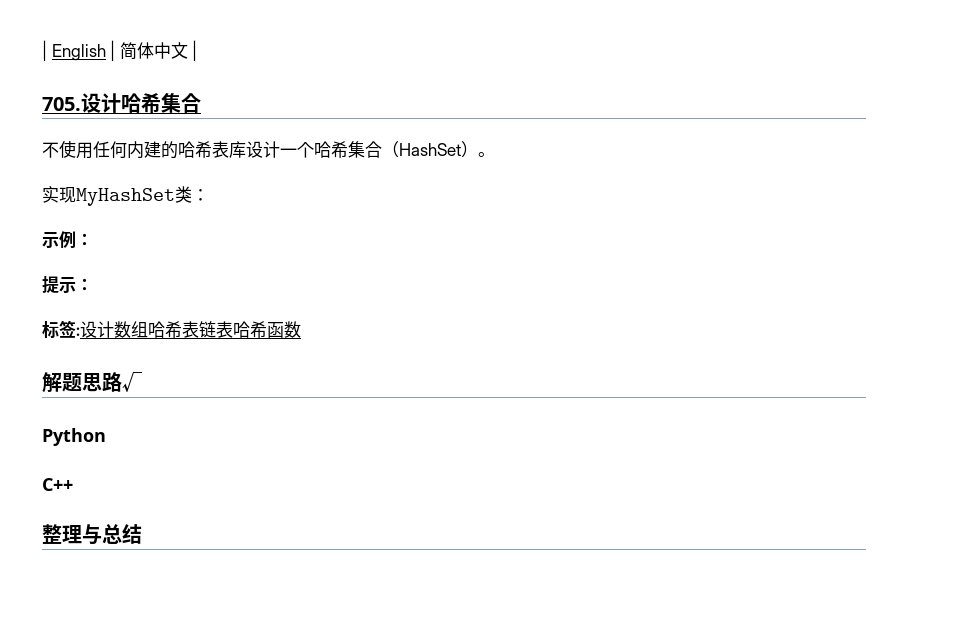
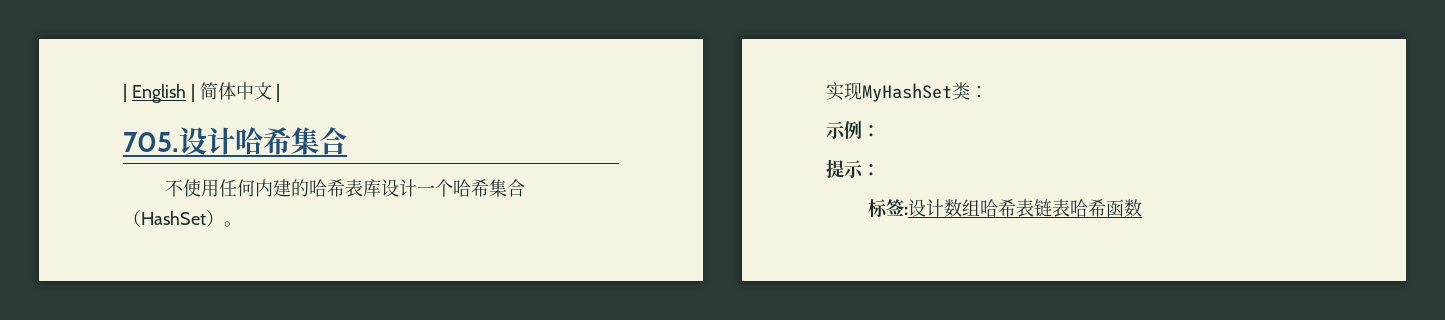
[42,372,142,393] [42,428,106,446] [42,478,73,491] [42,524,142,545] // 解题思路√ // Python // C++ // 整理与总结 -> (1142, 208) none

